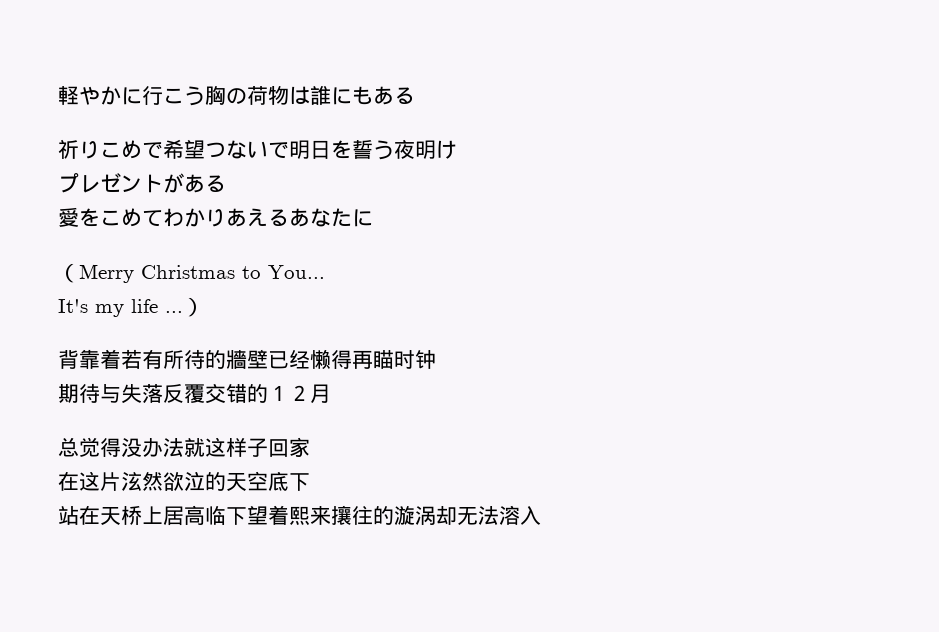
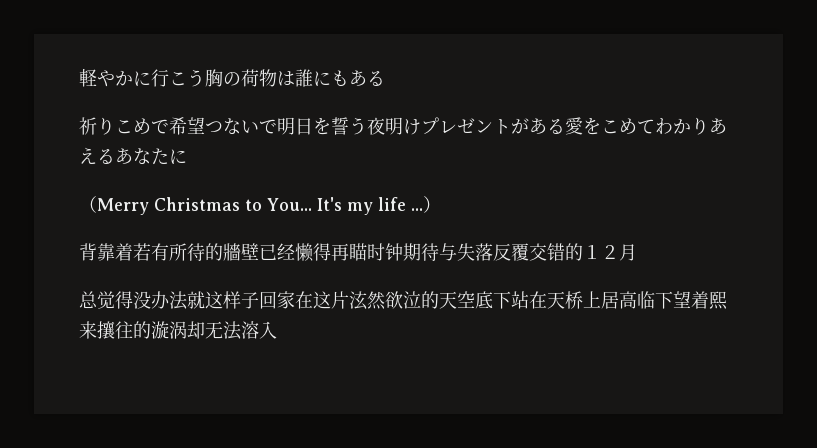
(457, 149) // -> (421, 126) none
(226, 183) // -> (565, 126) none
(325, 272) // -> (312, 204) none
(436, 359) // -> (403, 252) none
(310, 447) // -> (295, 300) none
(310, 482) // -> (511, 300) none

